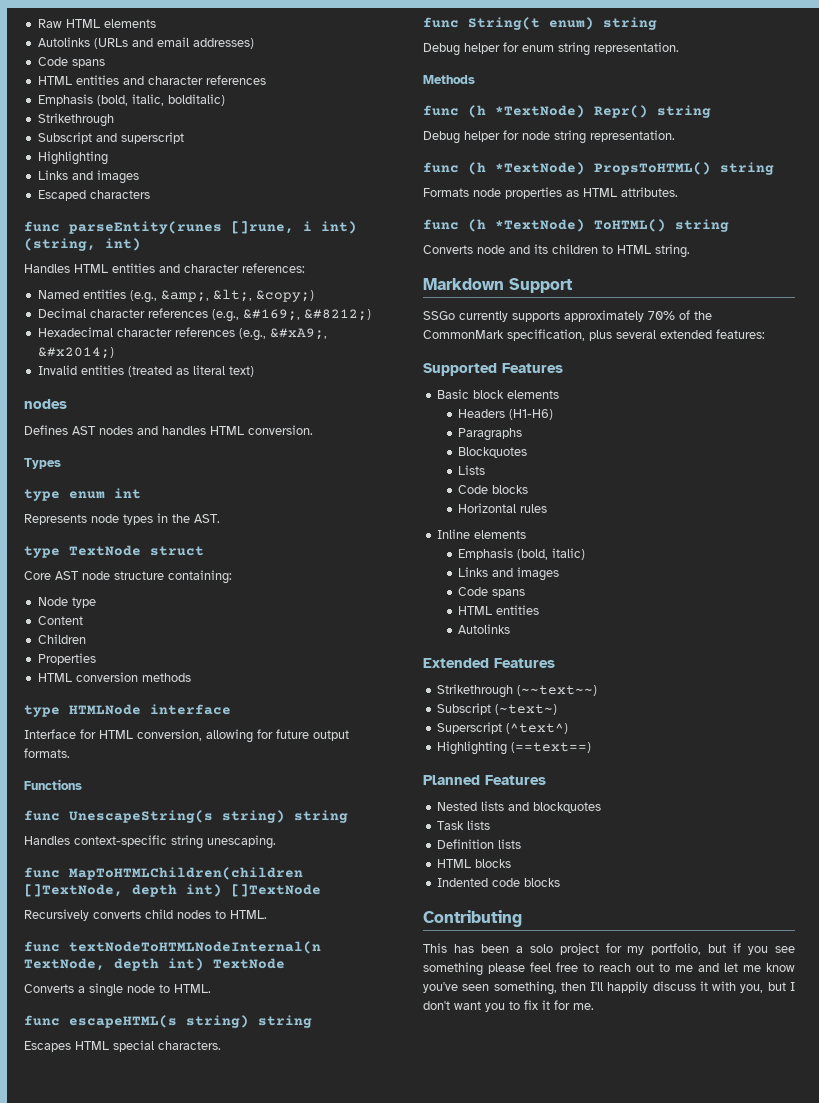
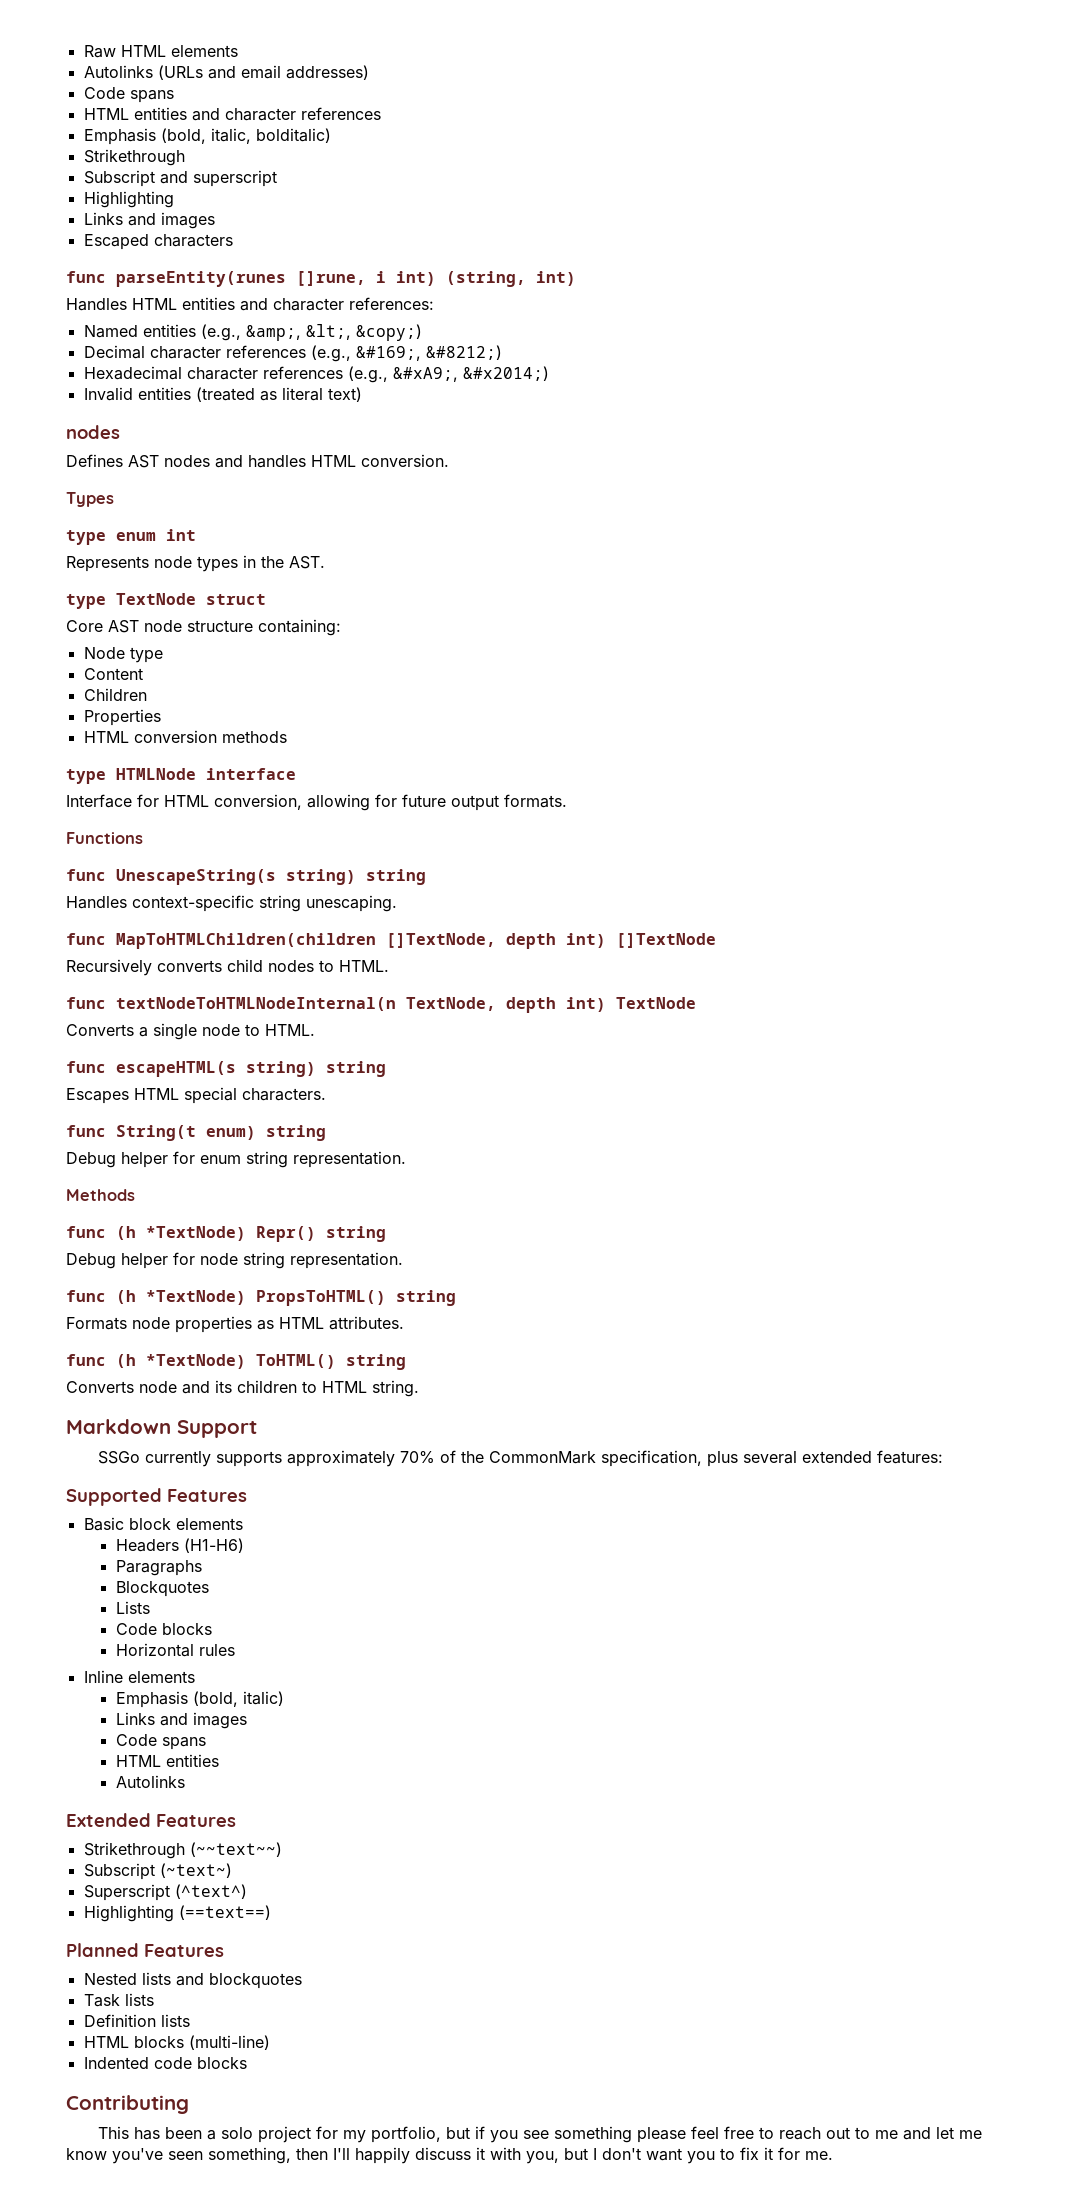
(511, 863) none -> [188,2035,270,2050] (multi-line)

